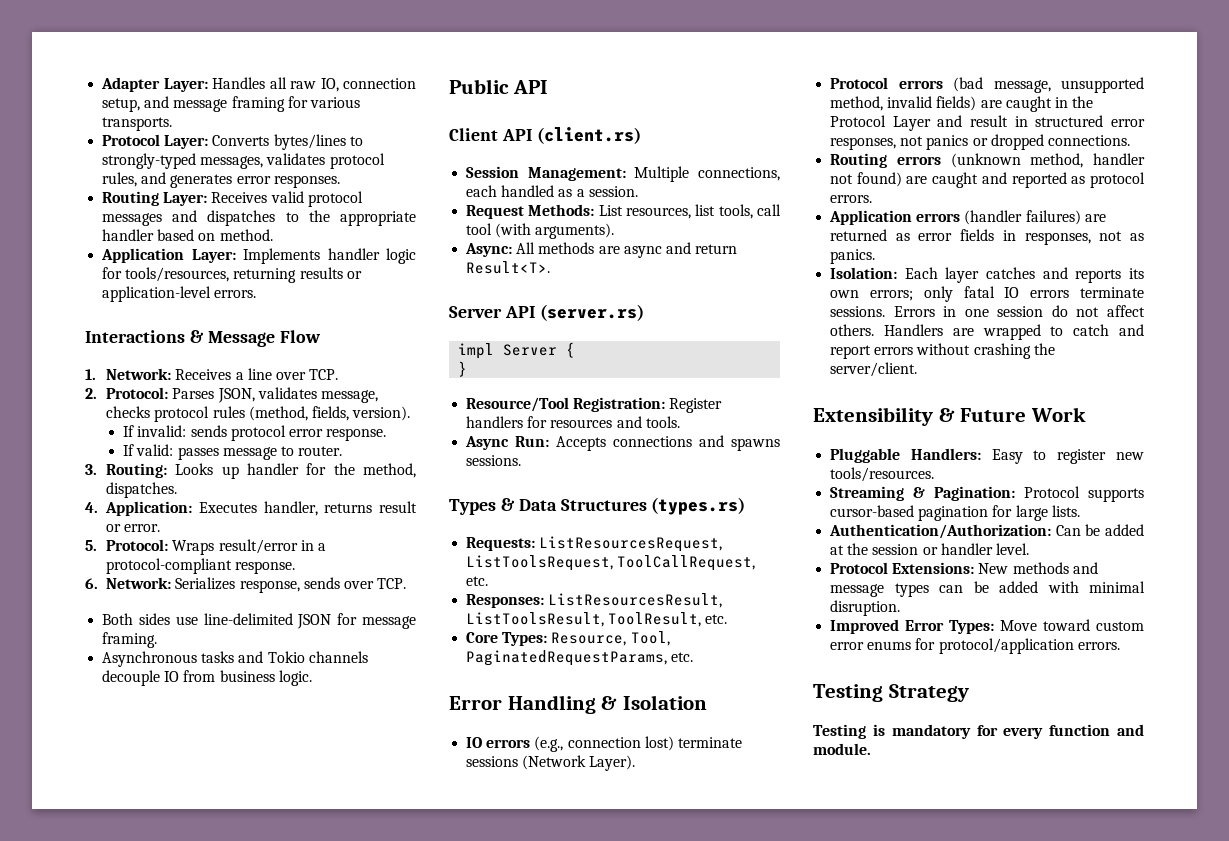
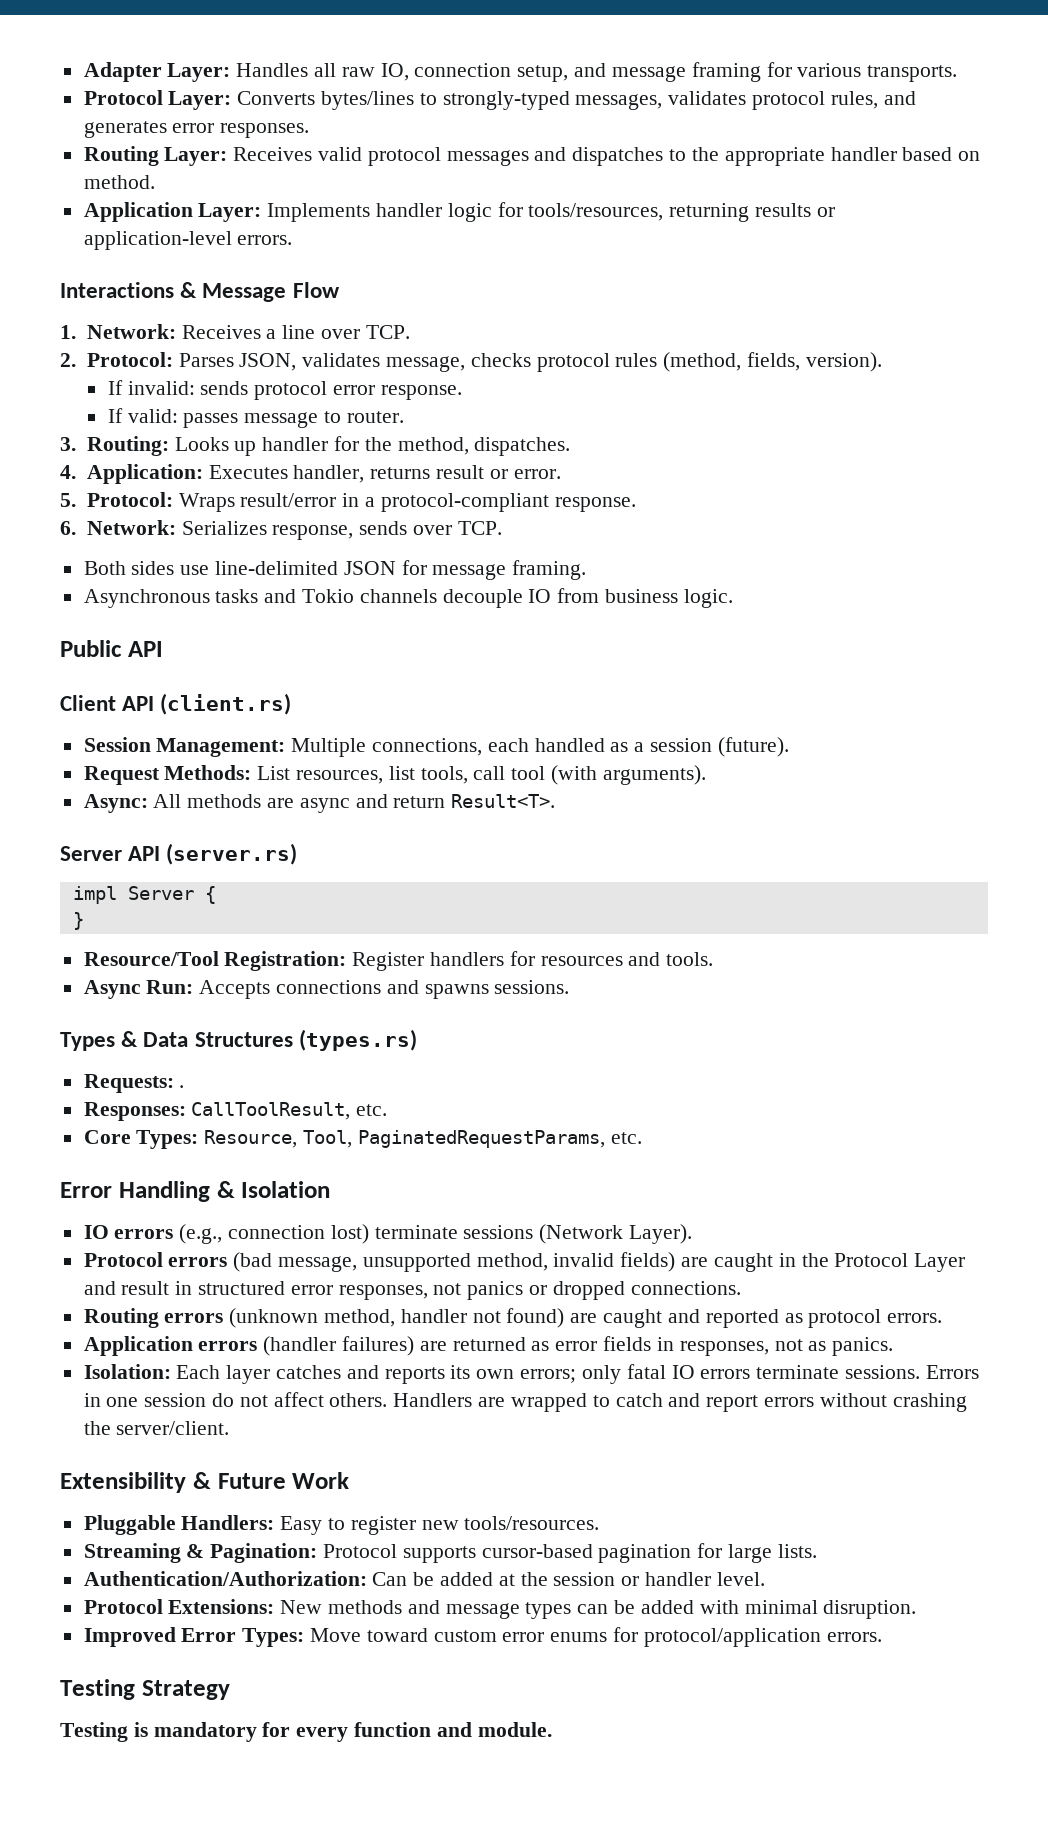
[588,186,638,197] session. -> [650,737,789,757] session (future).
[539,536,723,552] [466,555,756,571] [466,576,489,586] [466,593,723,608] [466,612,702,627] ListResourcesRequest, ListToolsRequest, ToolCallRequest, etc. // Responses: ListResourcesResult, ListToolsResult, ToolResult, -> [179,1085,185,1088] [83,1102,351,1121] . // Responses: CallToolResult,

